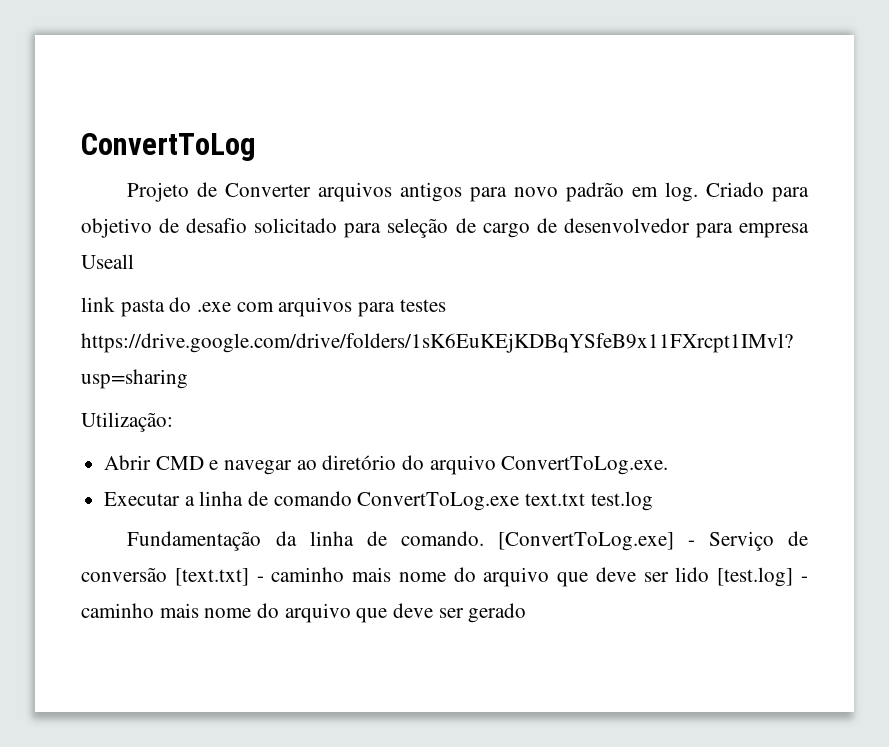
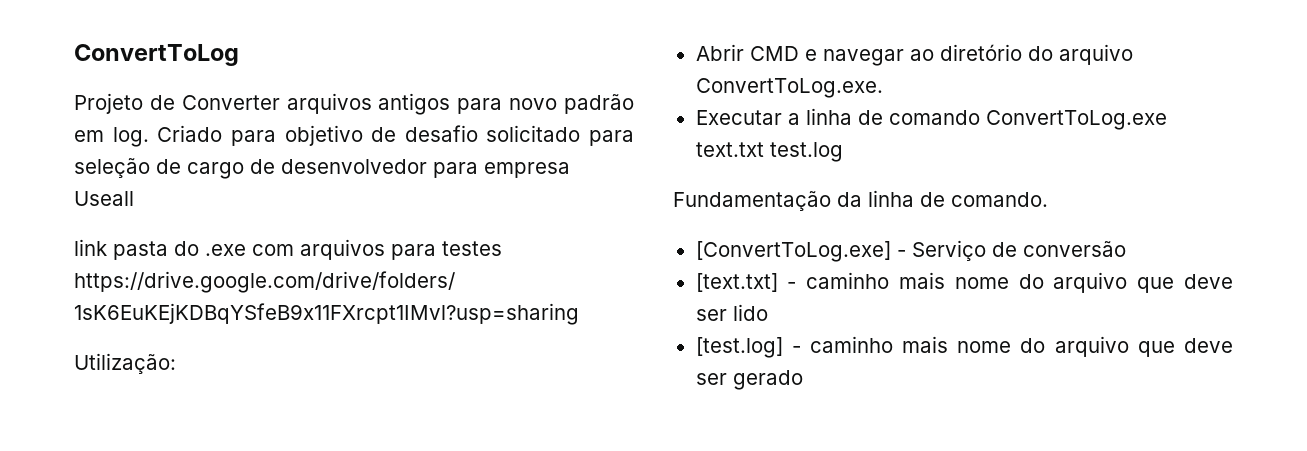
(484, 538) none -> (1048, 199) //
(167, 574) none -> (1126, 249) //
(710, 574) none -> (768, 312) //

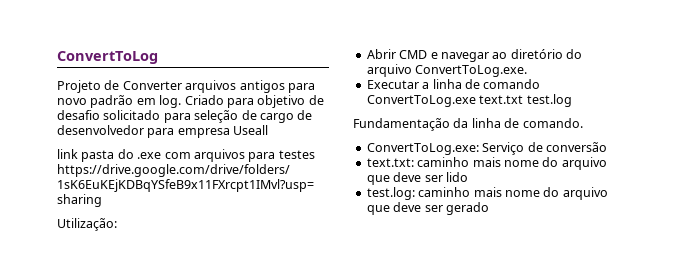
[695,241,906,262] [ConvertToLog.exe] - -> [366,143,479,155] ConvertToLog.exe:
[695,273,797,292] [text.txt] - -> [366,158,414,167] text.txt:
[695,337,801,358] [test.log] - -> [366,187,415,200] test.log:

